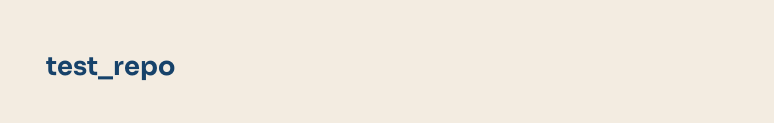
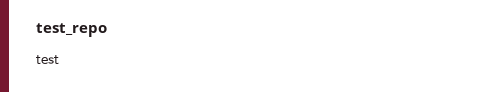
(175, 69) none -> [36,55,59,65] // test

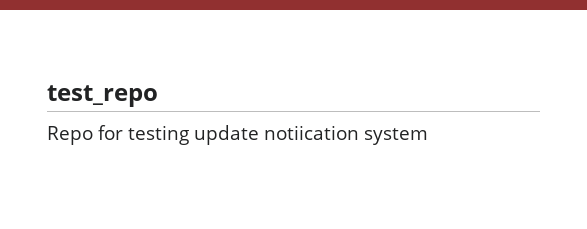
[36,55,59,65] test -> [47,125,428,145] Repo for testing update notiication system

